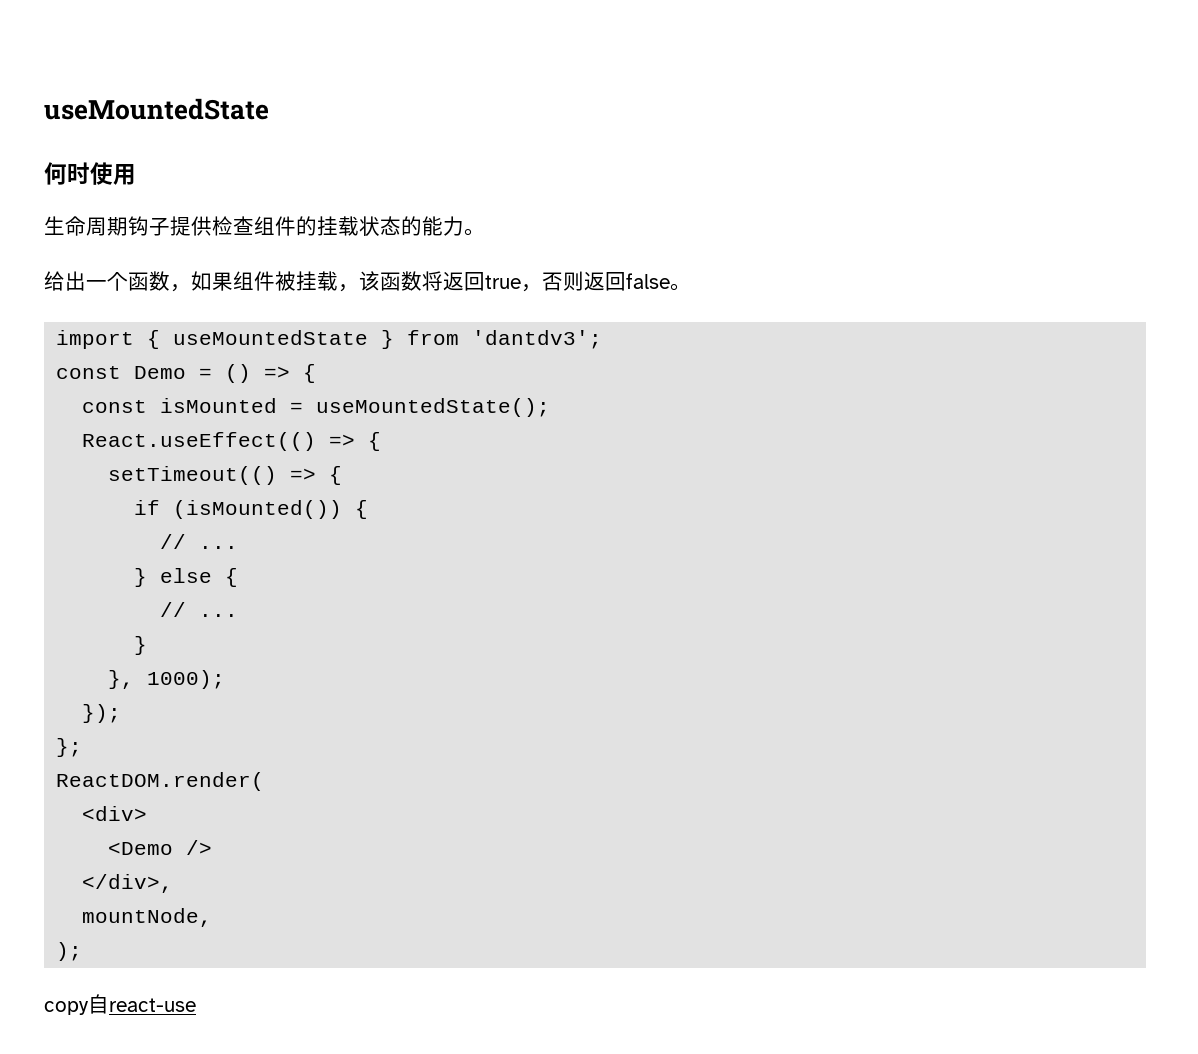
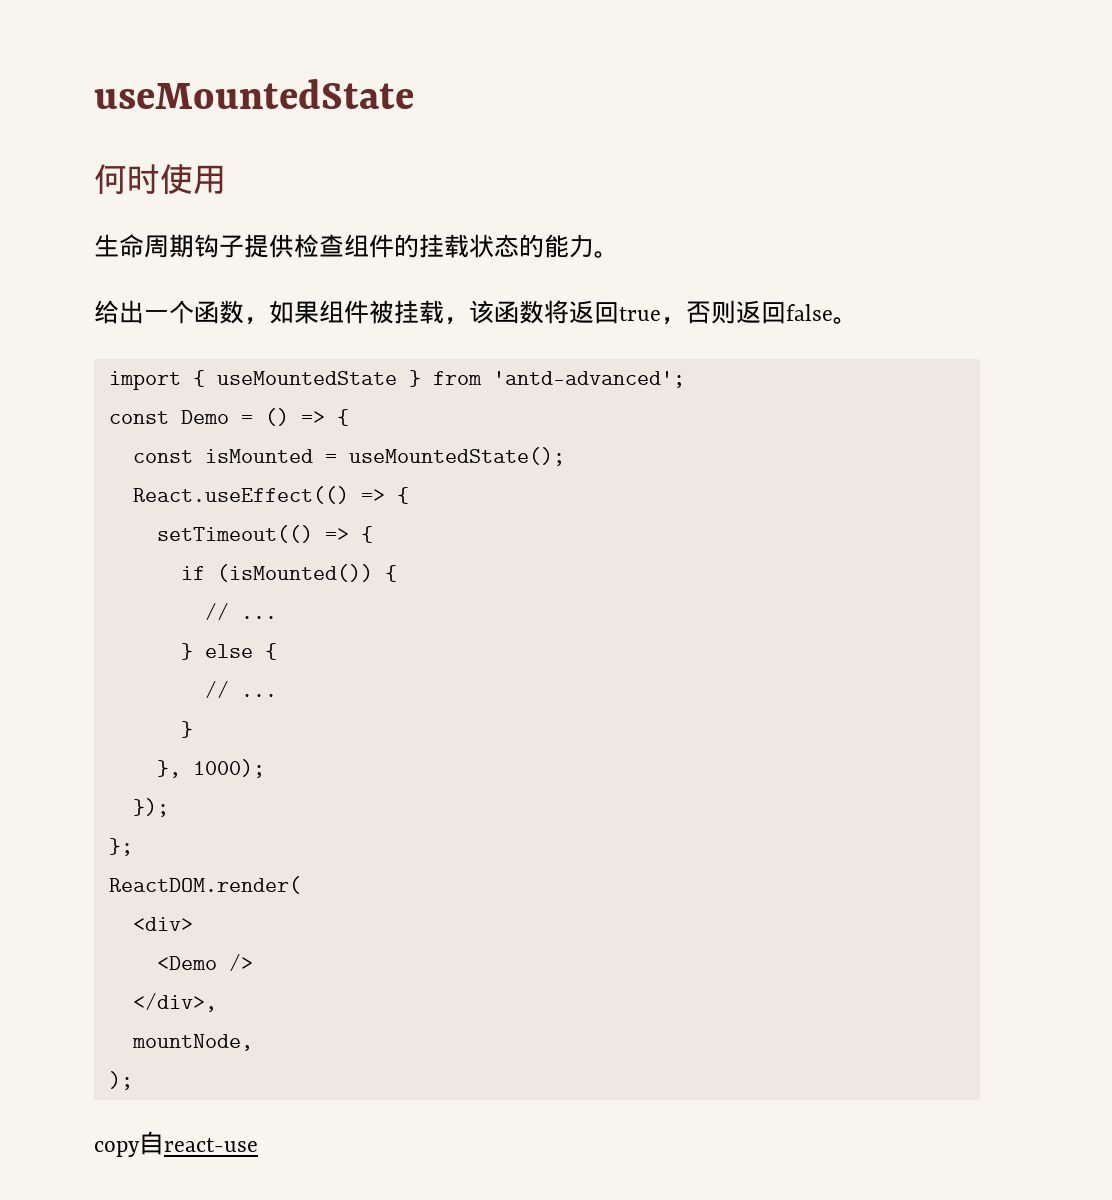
[472,330,603,349] 'dantdv3'; -> [492,371,685,388] 'antd-advanced';

